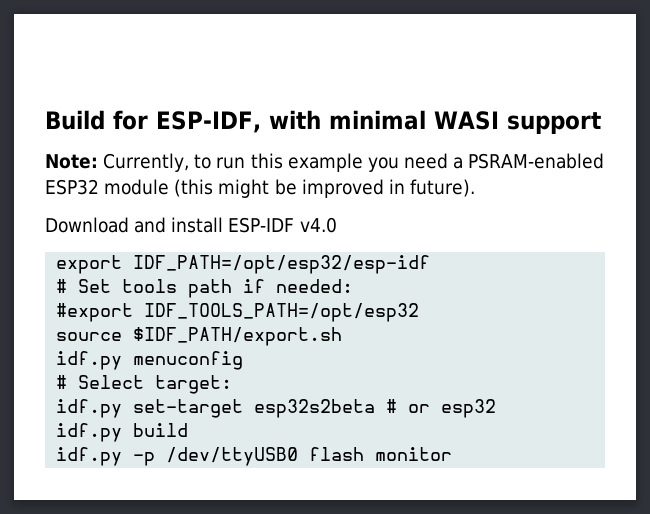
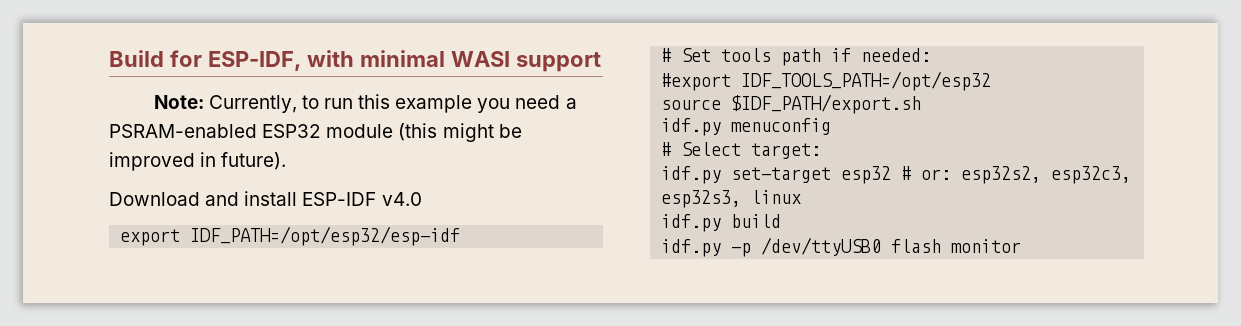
[254,399,497,418] esp32s2beta # or esp32 -> [841,166,1132,184] [661,190,802,208] esp32 # or: esp32s2, esp32c3, esp32s3, linux

